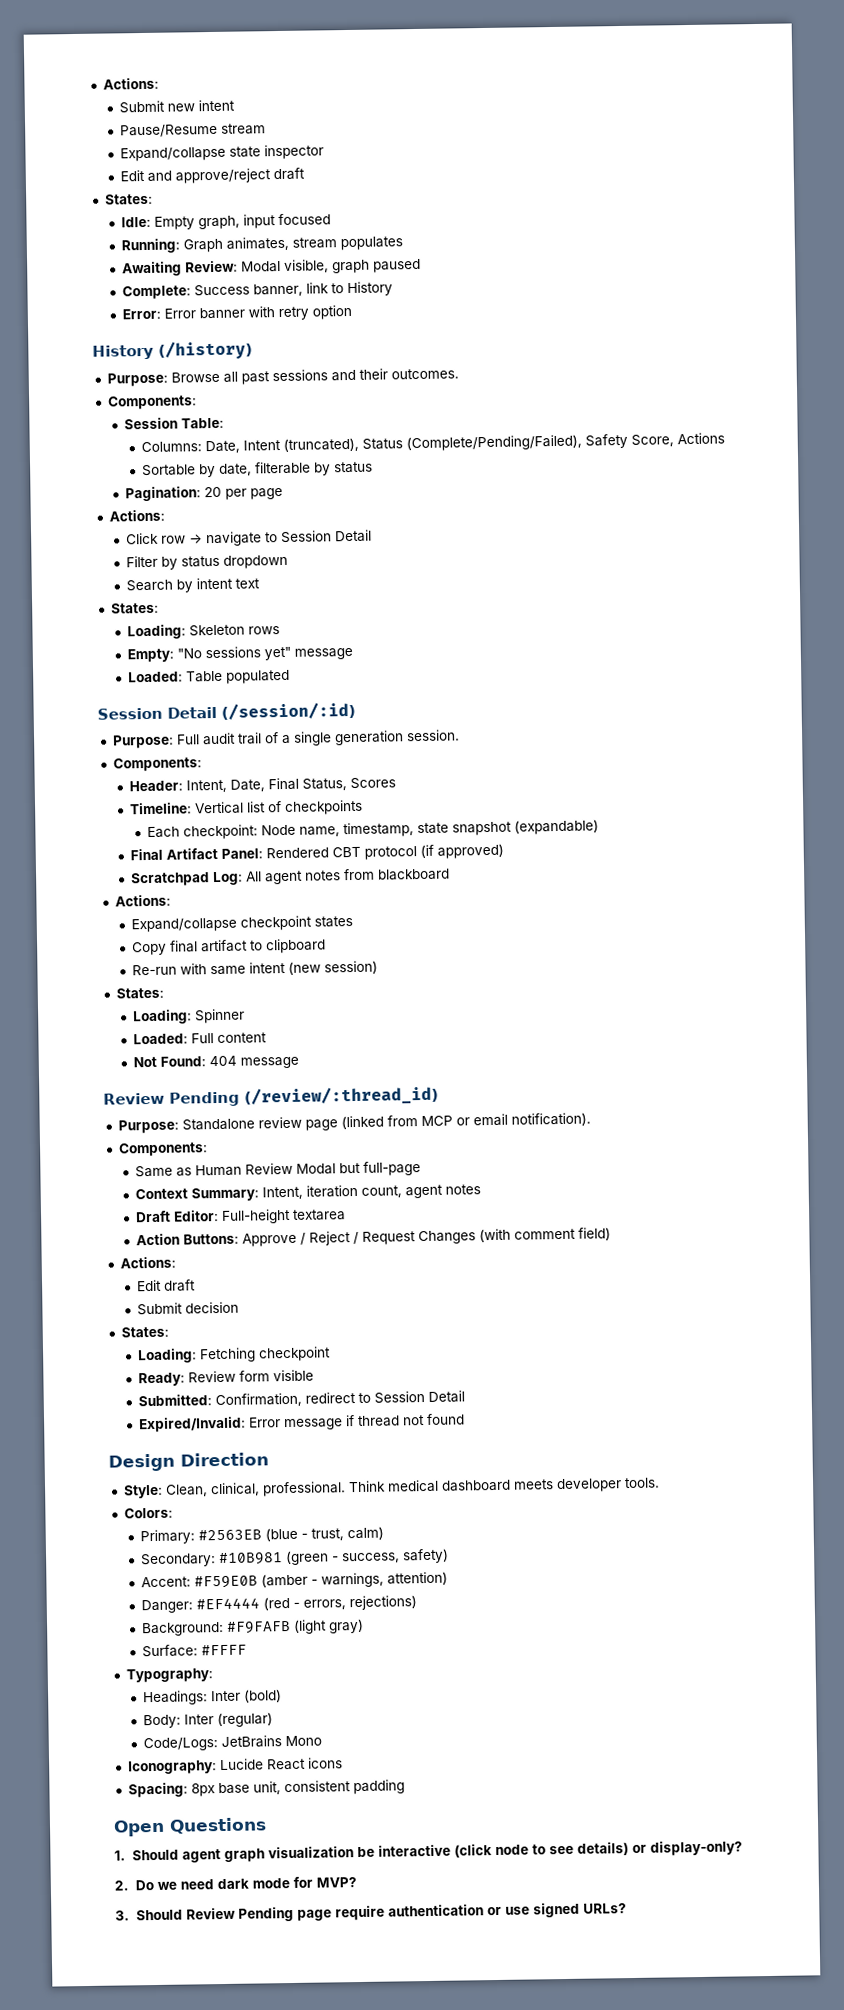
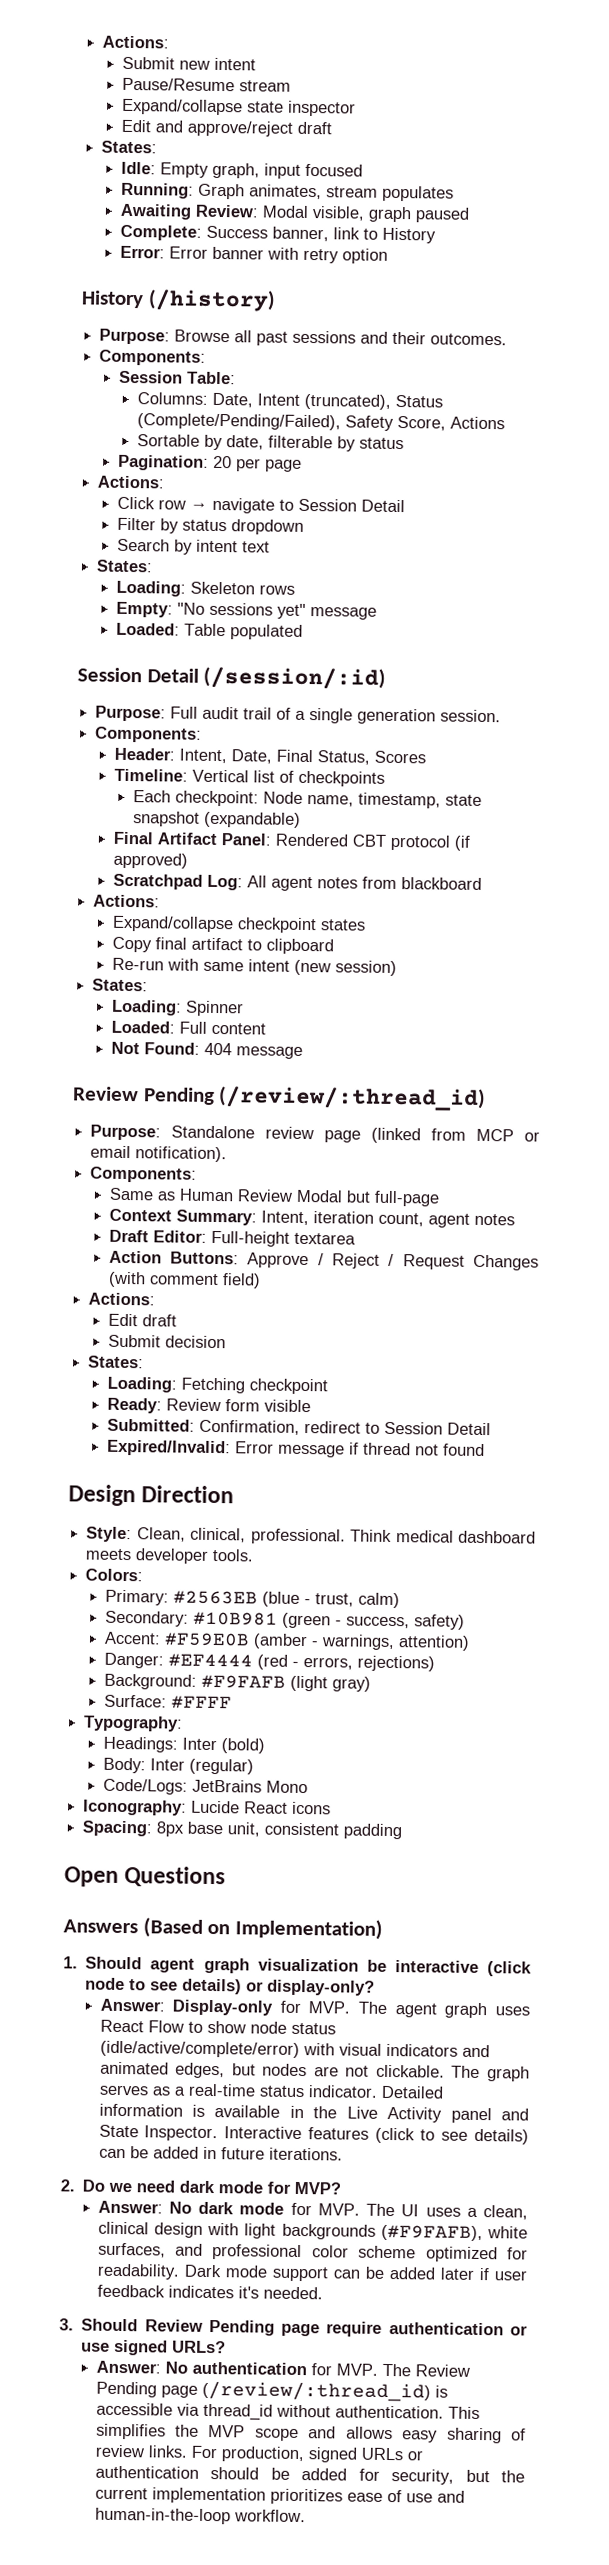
(267, 1825) none -> [63,1917,383,1940] // Answers (Based on Implementation)
(743, 1848) none -> [99,1998,530,2019] [99,2019,336,2035] [99,2040,490,2058] [99,2061,530,2082] [98,2083,444,2099] [98,2103,529,2124] [98,2124,529,2145] [98,2146,343,2161] // Answer: Display-only for MVP. The agent graph uses React Flow to show node status (idle/active/complete/error) with visual indicators and animated edges, but nodes are not clickable. The graph serves as a real-time status indicator. Detailed information is available in the Live Activity panel and State Inspector. Interactive features (click to see details) can be added in future iterations.
(357, 1882) none -> [97,2200,529,2220] [97,2221,528,2242] [97,2242,528,2263] [96,2263,527,2282] [96,2284,323,2300] // Answer: No dark mode for MVP. The UI uses a clean, clinical design with light backgrounds (#F9FAFB), white surfaces, and professional color scheme optimized for readability. Dark mode support can be added later if user feedback indicates it's needed.
(627, 1908) none -> [95,2360,470,2377] [95,2380,448,2402] [95,2402,480,2421] [95,2423,526,2444] [94,2444,423,2463] [94,2465,526,2485] [94,2487,465,2505] [94,2507,306,2525] // Answer: No authentication for MVP. The Review Pending page (/review/:thread_id) is accessible via thread_id without authentication. This simplifies the MVP scope and allows easy sharing of review links. For production, signed URLs or authentication should be added for security, but the current implementation prioritizes ease of use and human-in-the-loop workflow.

